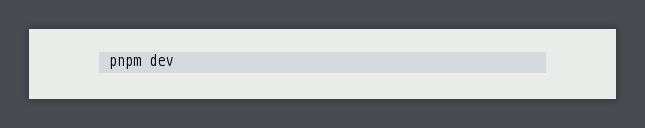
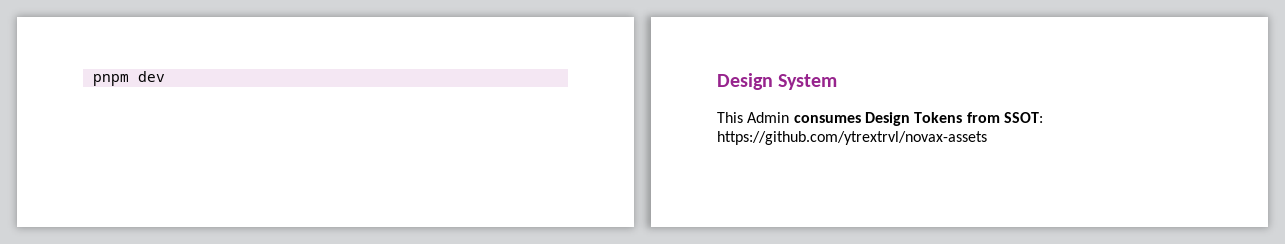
(173, 60) none -> [717,73,838,90] [717,112,1043,126] [717,131,987,145] // Design System // This Admin consumes Design Tokens from SSOT: https://github.com/ytrextrvl/novax-assets

